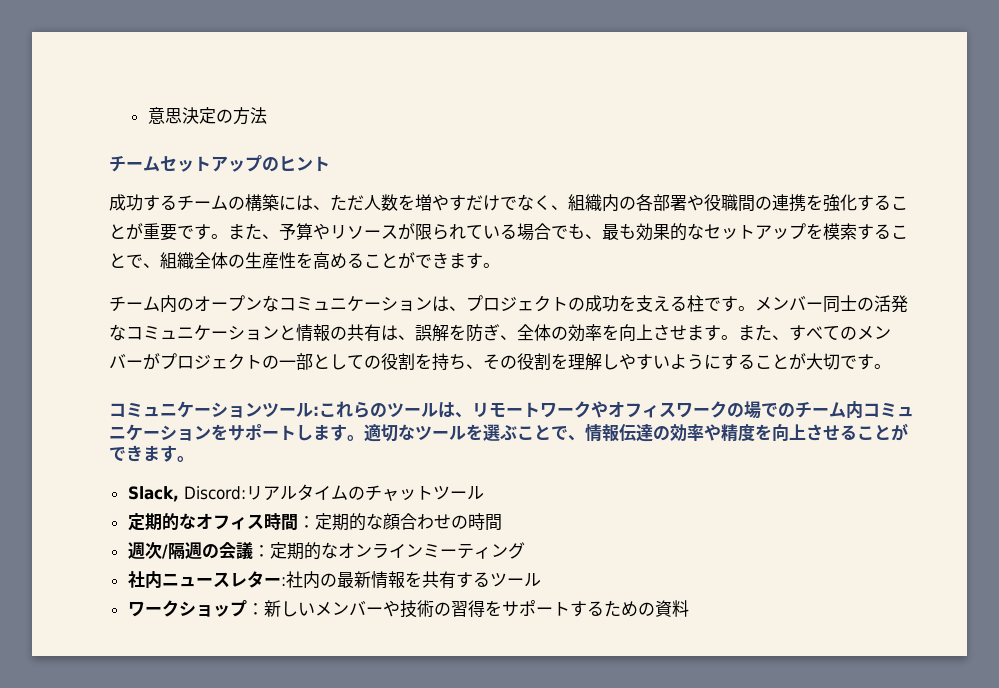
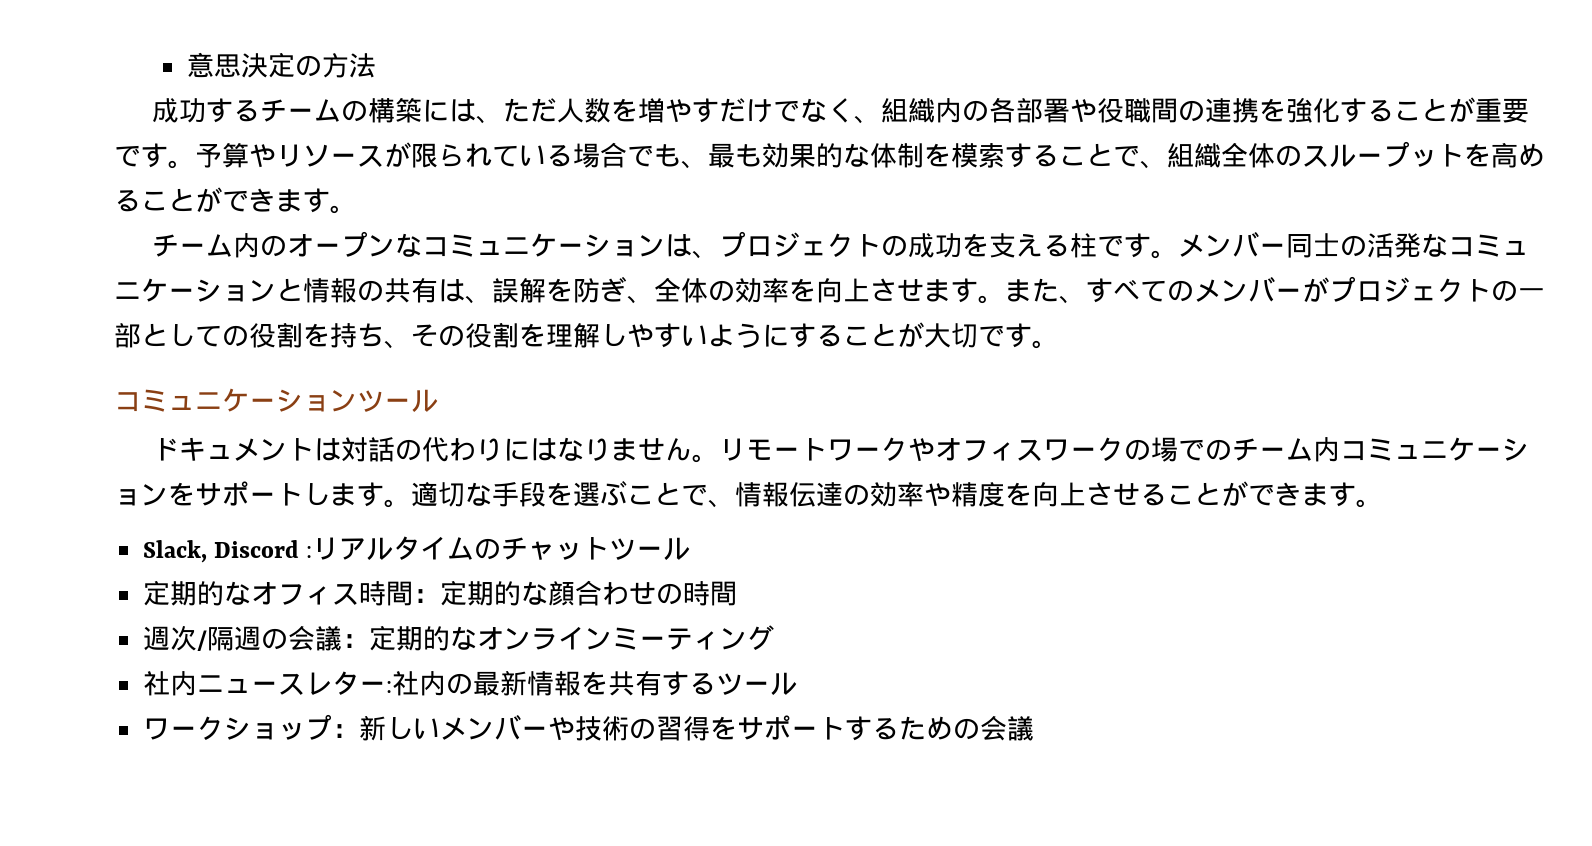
[109,155,330,172] // チームセットアップのヒント -> (376, 65) none
[228,223,279,240] また、 -> (195, 164) none
[704,223,806,240] セットアップ -> [870,143,924,168] 体制
[245,252,296,269] 生産性 -> [1302,141,1464,167] スループット
[313,401,472,418] :これらのツールは、 -> [151,437,719,463] // ドキュメントは対話の代わりにはなりません。
[415,425,466,440] ツール -> [492,482,546,507] 手段
[183,486,246,500] Discord: -> [214,540,313,558] Discord :
[654,600,689,617] 資料 -> [980,715,1035,741] 会議

